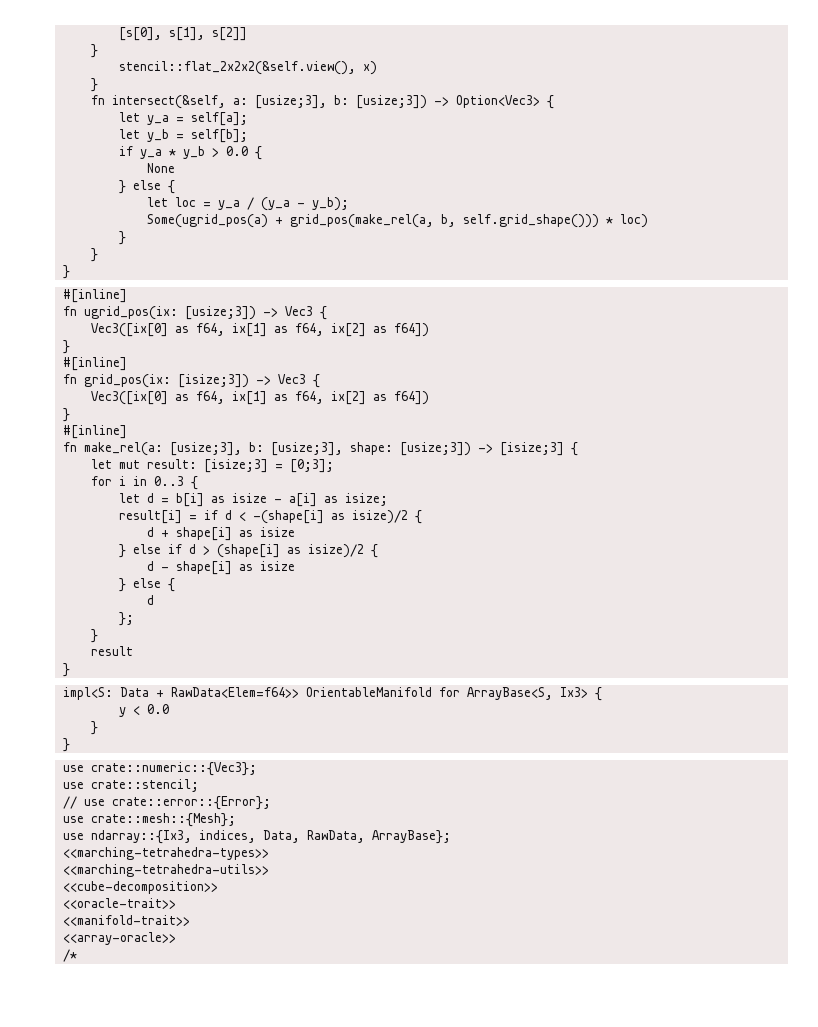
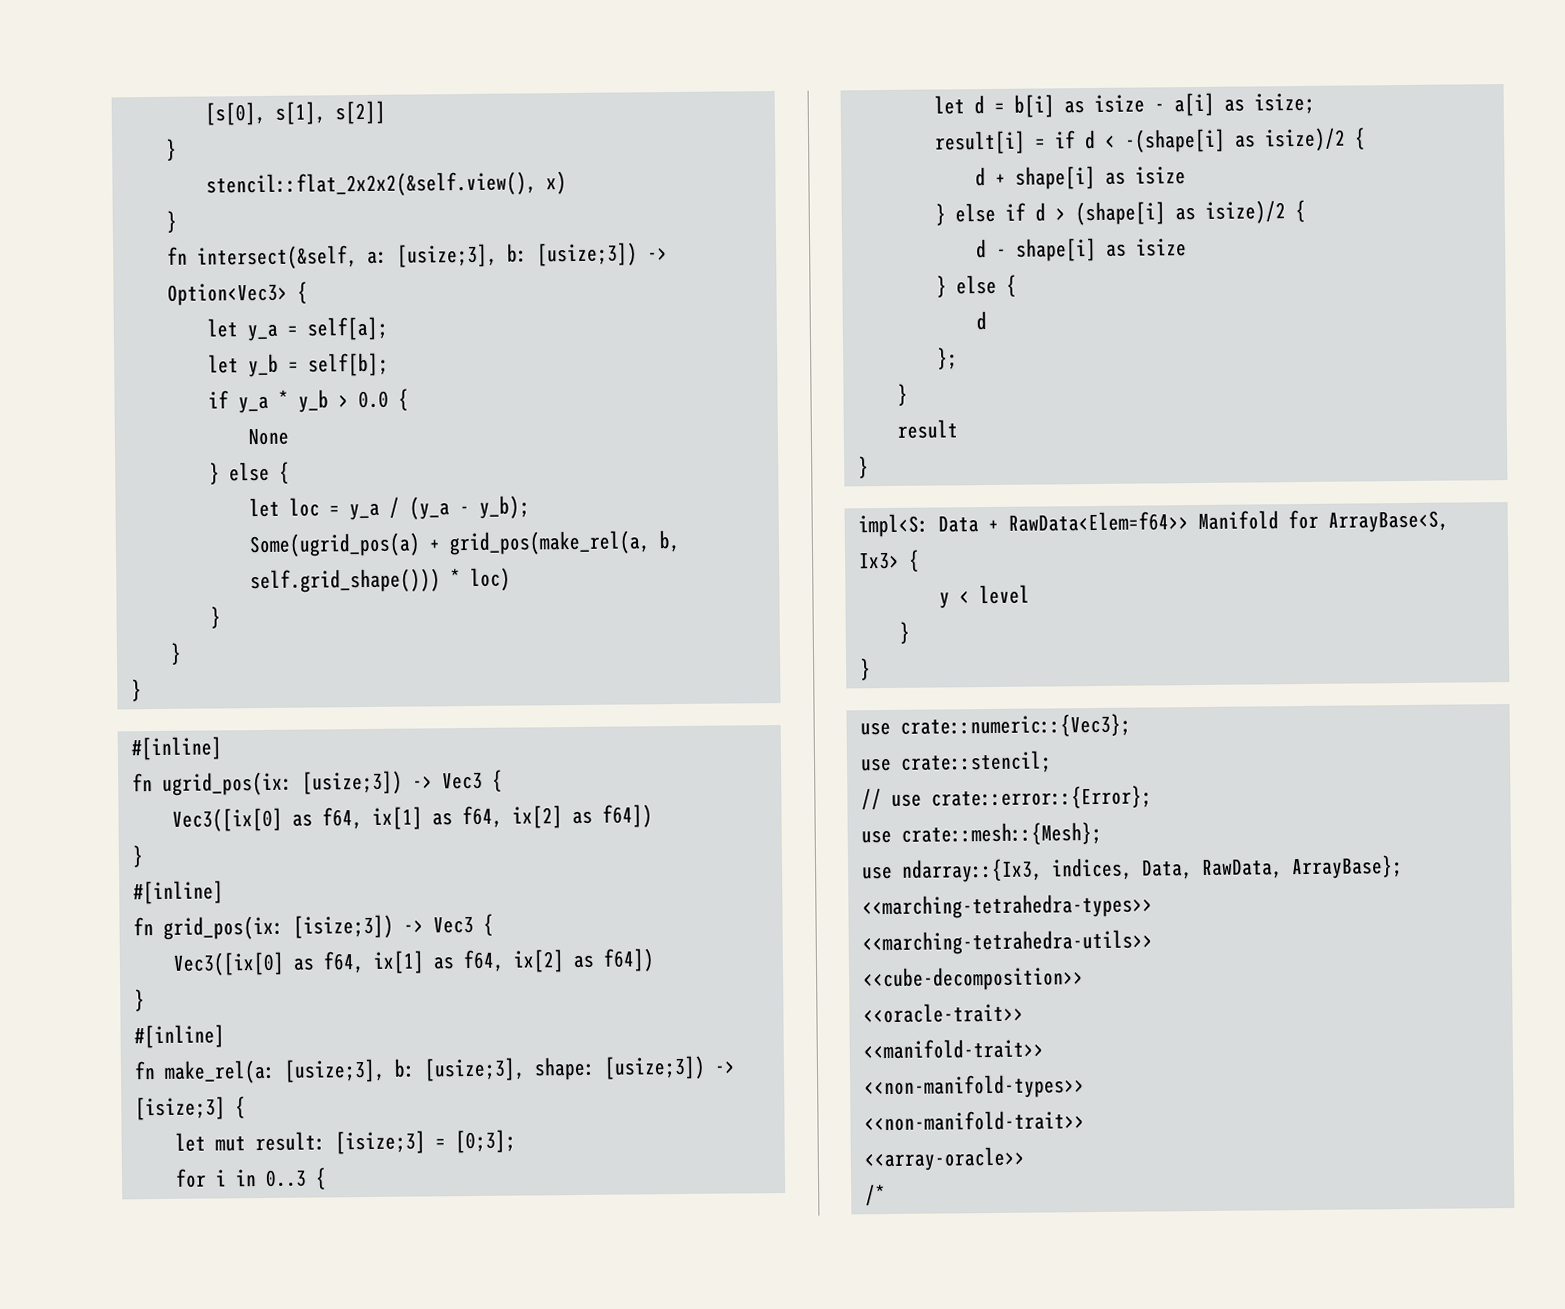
[306,687,433,697] OrientableManifold -> [1197,510,1279,531] Manifold
[147,704,170,714] 0.0 -> [978,584,1030,605] level
(191, 920) none -> [863,1074,1085,1100] [863,1110,1085,1132] // <<non-manifold-types>> // <<non-manifold-trait>>

